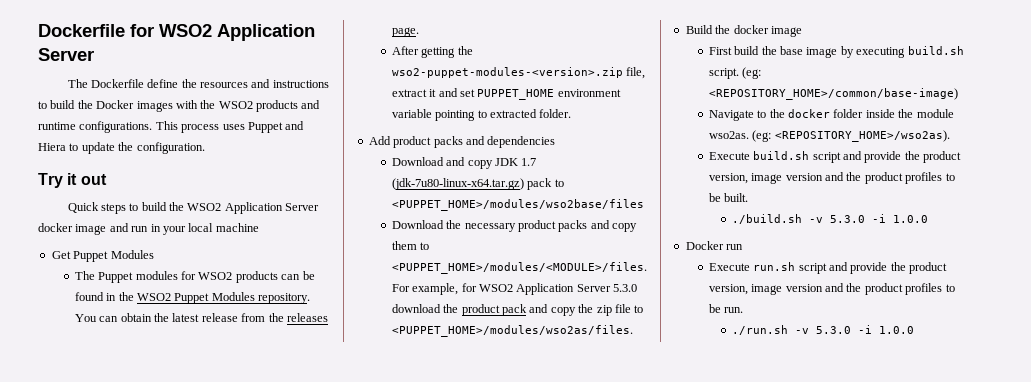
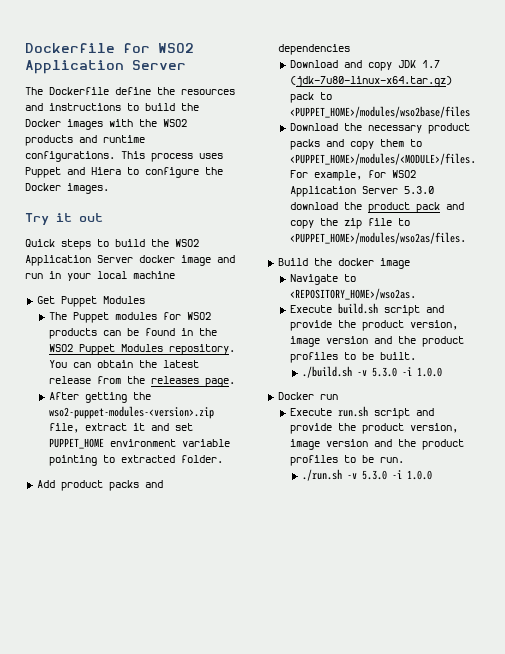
[81,142,205,154] update the configuration. -> [145,167,223,178] [25,183,109,194] configure the Docker images.
[708,46,964,58] [708,67,762,79] [708,88,958,100] [708,109,954,121] [708,130,950,142] First build the base image by executing build.sh script. (eg: <REPOSITORY_HOME>/common/base-image) // Navigate to the docker folder inside the module wso2as. (eg: <REPOSITORY_HOME>/wso2as). -> [289,274,356,285] [289,288,416,300] Navigate to <REPOSITORY_HOME>/wso2as.

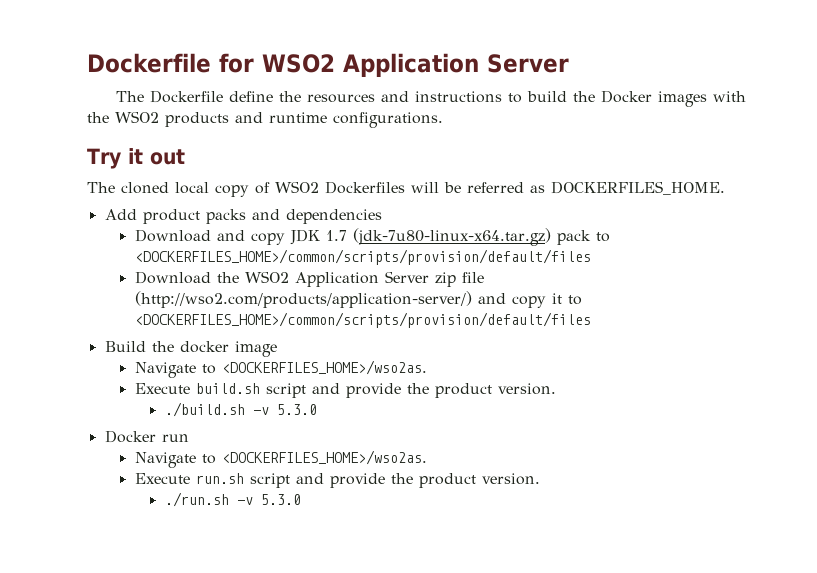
[121,151,223,162] [25,167,223,178] [25,183,109,194] [25,213,103,225] [25,239,199,250] [25,255,235,266] [25,271,175,281] [36,296,145,307] [48,312,211,323] [48,328,217,339] [48,344,235,355] [48,360,199,368] [48,376,235,387] [48,392,151,403] [48,406,214,419] [48,423,193,433] [48,438,230,449] [48,455,223,466] This process uses Puppet and Hiera to configure the Docker images. // Try it out // Quick steps to build the WSO2 Application Server docker image and run in your local machine // Get Puppet Modules // The Puppet modules for WSO2 products can be found in the WSO2 Puppet Modules repository. You can obtain the latest release from the releases page. // After getting the wso2-puppet-modules-<version>.zip file, extract it and set PUPPET_HOME environment variable pointing to extracted folder. -> [87,148,185,169] [87,181,725,197] // Try it out // The cloned local copy of WSO2 Dockerfiles will be referred as DOCKERFILES_HOME.
[289,106,470,118] <PUPPET_HOME>/modules/wso2base/files -> [134,249,591,265] <DOCKERFILES_HOME>/common/scripts/provision/default/files
[367,123,470,134] [289,139,422,150] [289,153,476,165] [289,170,416,181] [289,186,434,197] [289,202,464,213] [289,218,410,229] [289,232,466,244] necessary product packs and copy them to <PUPPET_HOME>/modules/<MODULE>/files. For example, for WSO2 Application Server 5.3.0 download the product pack and copy the zip file to <PUPPET_HOME>/modules/wso2as/files. -> [244,271,484,287] [134,291,582,308] [134,312,591,328] WSO2 Application Server zip file (http://wso2.com/products/application-server/) and copy it to <DOCKERFILES_HOME>/common/scripts/provision/default/files
[289,288,416,300] <REPOSITORY_HOME>/wso2as. -> [221,360,427,375] <DOCKERFILES_HOME>/wso2as.
[409,320,458,330] [289,336,464,347] [289,352,416,363] version, image version and the product profiles to be built. -> [497,383,556,395] version.
[401,367,442,377] -i 1.0.0 -> (317, 409) none
(338, 397) none -> [134,450,427,468] // Navigate to <DOCKERFILES_HOME>/wso2as.
[409,423,458,433] [289,439,464,450] [289,455,404,466] version, image version and the product profiles to be run. -> [481,473,540,485] version.
[391,470,432,480] -i 1.0.0 -> (301, 499) none

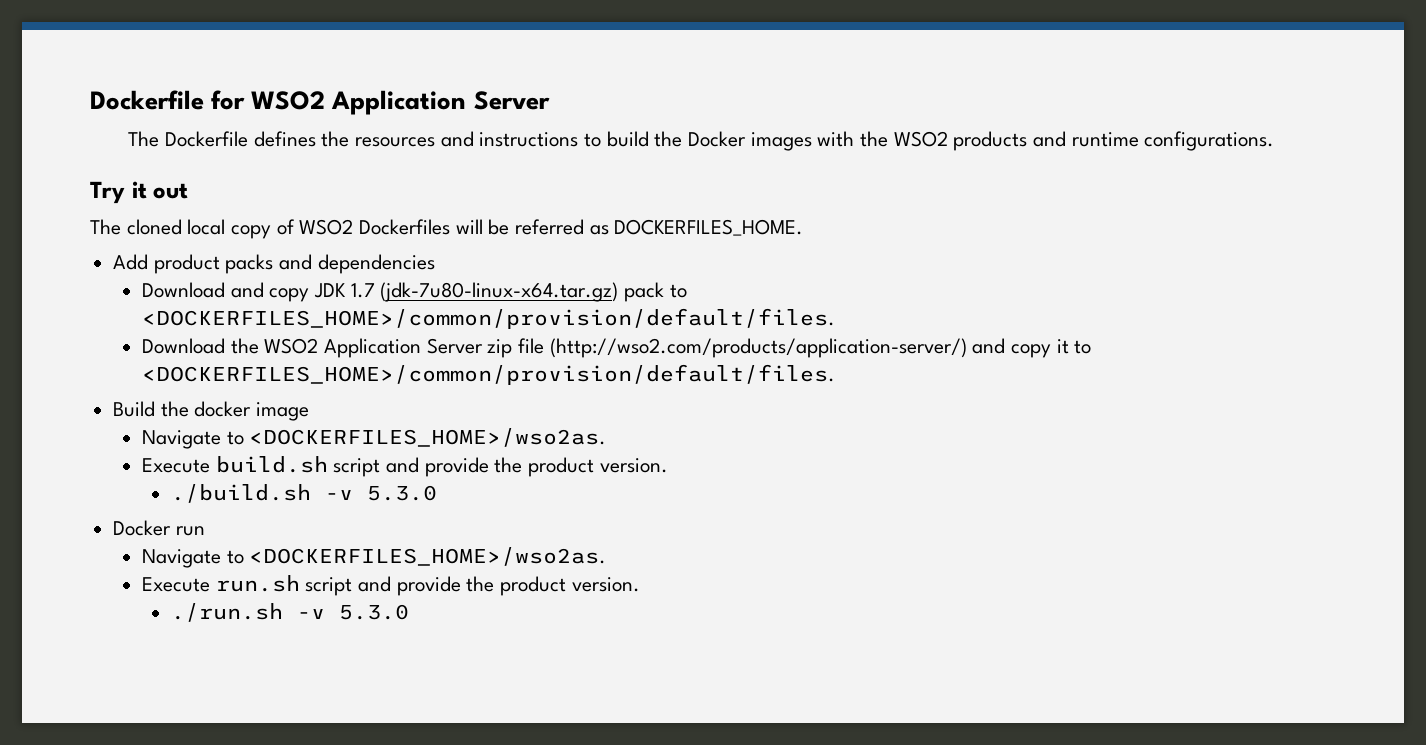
[229,91,274,102] define -> [253,131,316,147] defines
[134,249,591,265] <DOCKERFILES_HOME>/common/scripts/provision/default/files -> [141,308,835,329] <DOCKERFILES_HOME>/common/provision/default/files.
[134,312,591,328] <DOCKERFILES_HOME>/common/scripts/provision/default/files -> [141,364,835,385] <DOCKERFILES_HOME>/common/provision/default/files.

